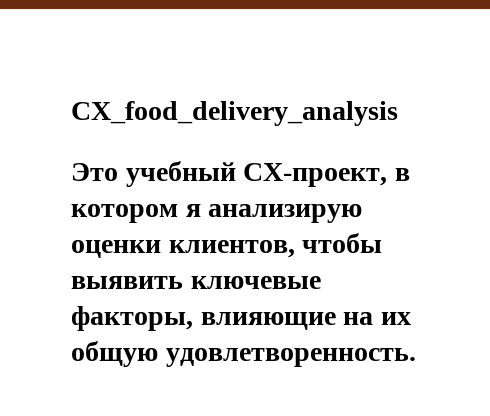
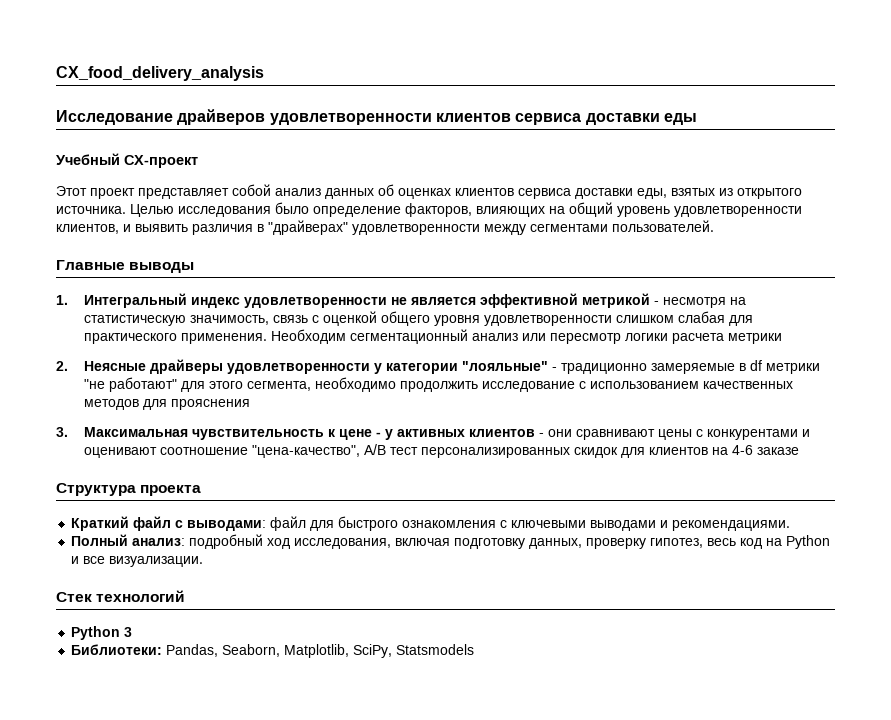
[71,161,410,187] [71,204,363,223] [71,233,383,258] [71,276,321,289] [71,306,411,331] [71,341,416,367] Это учебный CX-проект, в котором я анализирую оценки клиентов, чтобы выявить ключевые факторы, влияющие на их общую удовлетворенность. -> [56,109,697,125] [56,153,198,168] [56,184,802,199] [56,202,802,217] [56,220,714,235] [56,260,195,273] [56,293,746,308] [83,311,753,326] [83,329,782,344] [56,359,820,374] [83,377,793,392] [83,399,250,410] [56,427,810,440] [83,444,799,458] [56,483,202,496] [71,516,791,531] [71,534,831,549] [71,556,204,567] [56,590,186,602] [71,626,133,640] [71,644,475,658] Исследование драйверов удовлетворенности клиентов сервиса доставки еды // Учебный CX-проект // Этот проект представляет собой анализ данных об оценках клиентов сервиса доставки еды, взятых из открытого источника. Целью исследования было определение факторов, влияющих на общий уровень удовлетворенности клиентов, и выявить различия в "драйверах" удовлетворенности между сегментами пользователей. // Главные выводы // 1. Интегральный индекс удовлетворенности не является эффективной метрикой - несмотря на статистическую значимость, связь с оценкой общего уровня удовлетворенности слишком слабая для практического применения. Необходим сегментационный анализ или пересмотр логики расчета метрики // 2. Неясные драйверы удовлетворенности у категории "лояльные" - традиционно замеряемые в df метрики "не работают" для этого сегмента, необходимо продолжить исследование с использованием качественных методов для прояснения // 3. Максимальная чувствительность к цене - у активных клиентов - они сравнивают цены с конкурентами и оценивают соотношение "цена-качество", A/B тест персонализированных скидок для клиентов на 4-6 заказе // Структура проекта // Краткий файл с выводами: файл для быстрого ознакомления с ключевыми выводами и рекомендациями. // Полный анализ: подробный ход исследования, включая подготовку данных, проверку гипотез, весь код на Python и все визуализации. // Стек технологий // Python 3 // Библиотеки: Pandas, Seaborn, Matplotlib, SciPy, Statsmodels

